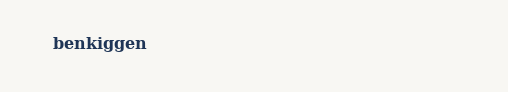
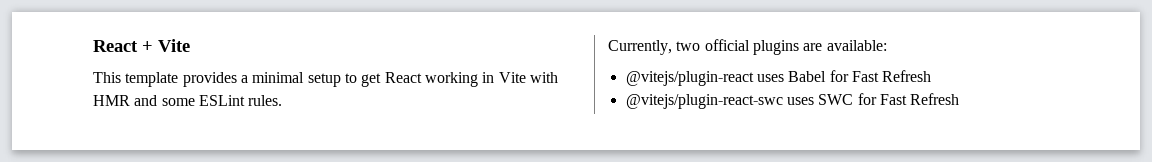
[53,37,147,52] benkiggen -> [93,39,190,52] [93,72,558,87] [93,95,283,106] [608,39,887,55] [625,70,932,86] [625,93,960,109] React + Vite // This template provides a minimal setup to get React working in Vite with HMR and some ESLint rules. // Currently, two official plugins are available: // @vitejs/plugin-react uses Babel for Fast Refresh // @vitejs/plugin-react-swc uses SWC for Fast Refresh

